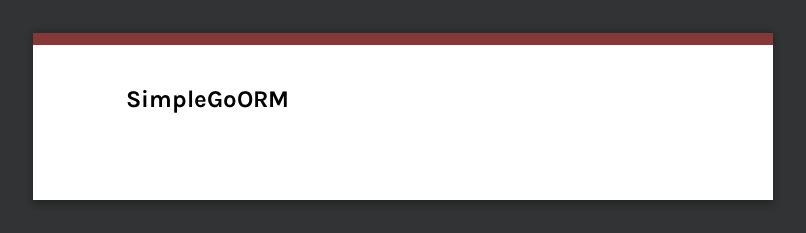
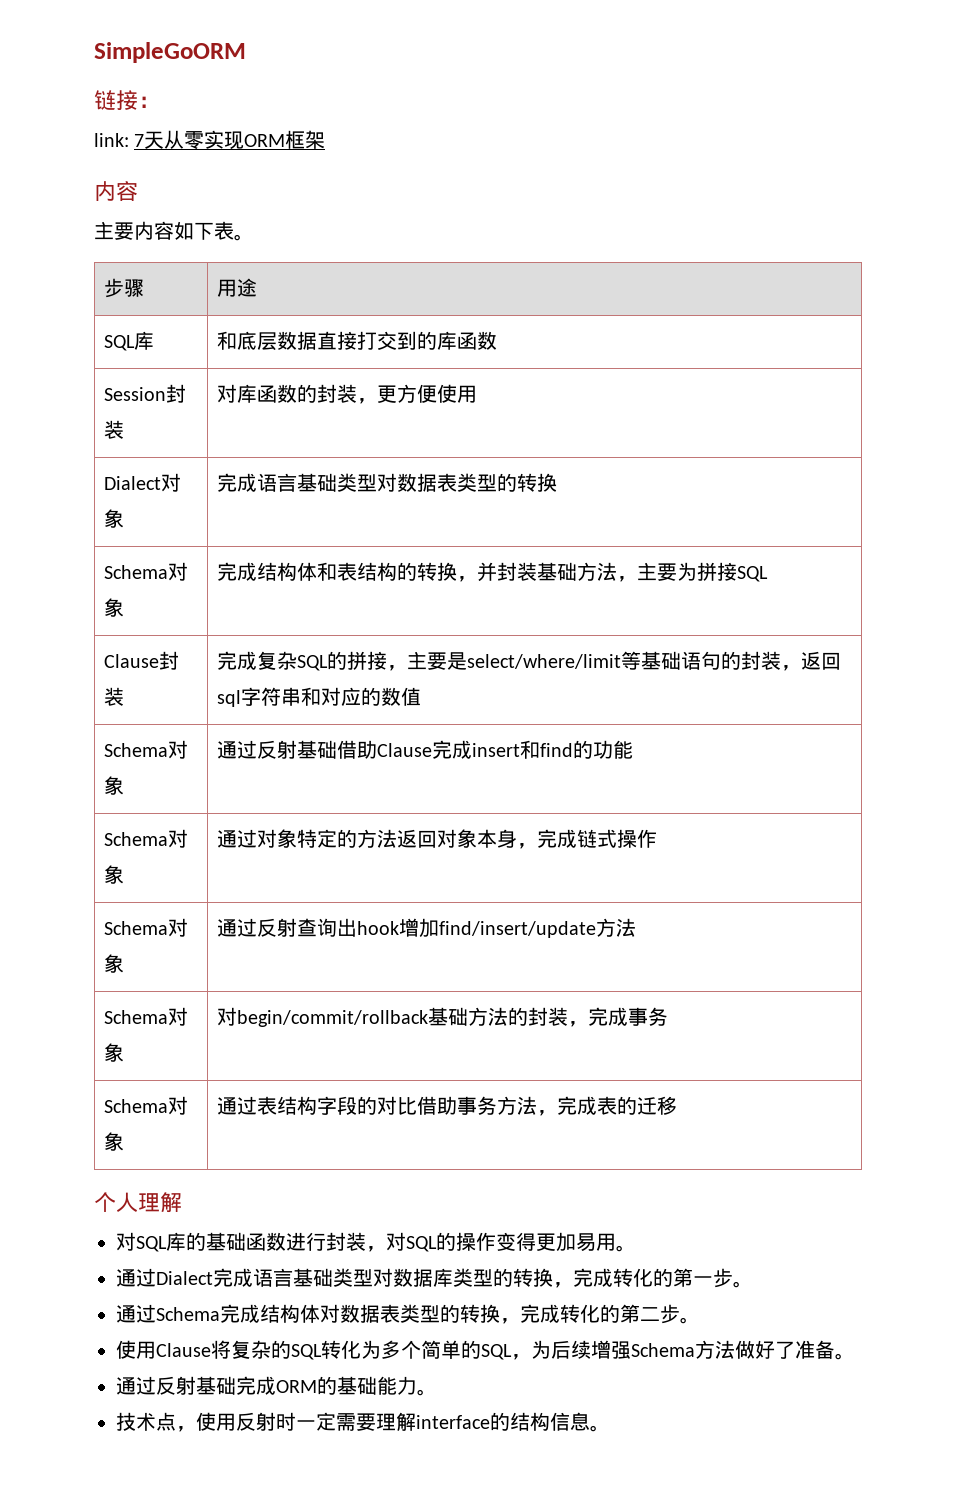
(289, 101) none -> [94,90,160,110] [94,130,326,150] [94,181,138,201] [94,221,254,241] [104,278,145,298] [217,278,258,297] [104,331,155,351] [217,331,498,351] [104,384,187,403] [104,420,125,439] [217,384,478,404] [104,473,182,492] [104,509,125,528] [217,473,558,492] [104,562,189,581] [104,598,125,617] [217,562,769,582] [104,651,180,670] [104,687,125,706] [217,651,842,671] [217,687,422,707] [104,740,189,759] [104,776,125,795] [217,740,634,759] [104,829,189,848] [104,865,125,884] [217,829,658,849] [104,918,189,937] [104,954,125,973] [217,918,637,938] [104,1007,189,1026] [104,1043,125,1062] [217,1007,669,1027] [104,1096,189,1115] [104,1132,125,1151] [217,1096,678,1116] [94,1192,182,1213] [116,1232,636,1252] [116,1268,753,1288] [116,1304,700,1324] [116,1340,855,1360] [116,1376,437,1396] [116,1412,610,1432] // 链接： // link: 7天从零实现ORM框架 // 内容 // 主要内容如下表。 // 步骤 | 用途 // SQL库 | 和底层数据直接打交到的库函数 // Session封装 | 对库函数的封装，更方便使用 // Dialect对象 | 完成语言基础类型对数据表类型的转换 // Schema对象 | 完成结构体和表结构的转换，并封装基础方法，主要为拼接SQL // Clause封装 | 完成复杂SQL的拼接，主要是select/where/limit等基础语句的封装，返回sql字符串和对应的数值 // Schema对象 | 通过反射基础借助Clause完成insert和find的功能 // Schema对象 | 通过对象特定的方法返回对象本身，完成链式操作 // Schema对象 | 通过反射查询出hook增加find/insert/update方法 // Schema对象 | 对begin/commit/rollback基础方法的封装，完成事务 // Schema对象 | 通过表结构字段的对比借助事务方法，完成表的迁移 // 个人理解 // 对SQL库的基础函数进行封装，对SQL的操作变得更加易用。 // 通过Dialect完成语言基础类型对数据库类型的转换，完成转化的第一步。 // 通过Schema完成结构体对数据表类型的转换，完成转化的第二步。 // 使用Clause将复杂的SQL转化为多个简单的SQL，为后续增强Schema方法做好了准备。 // 通过反射基础完成ORM的基础能力。 // 技术点，使用反射时一定需要理解interface的结构信息。

